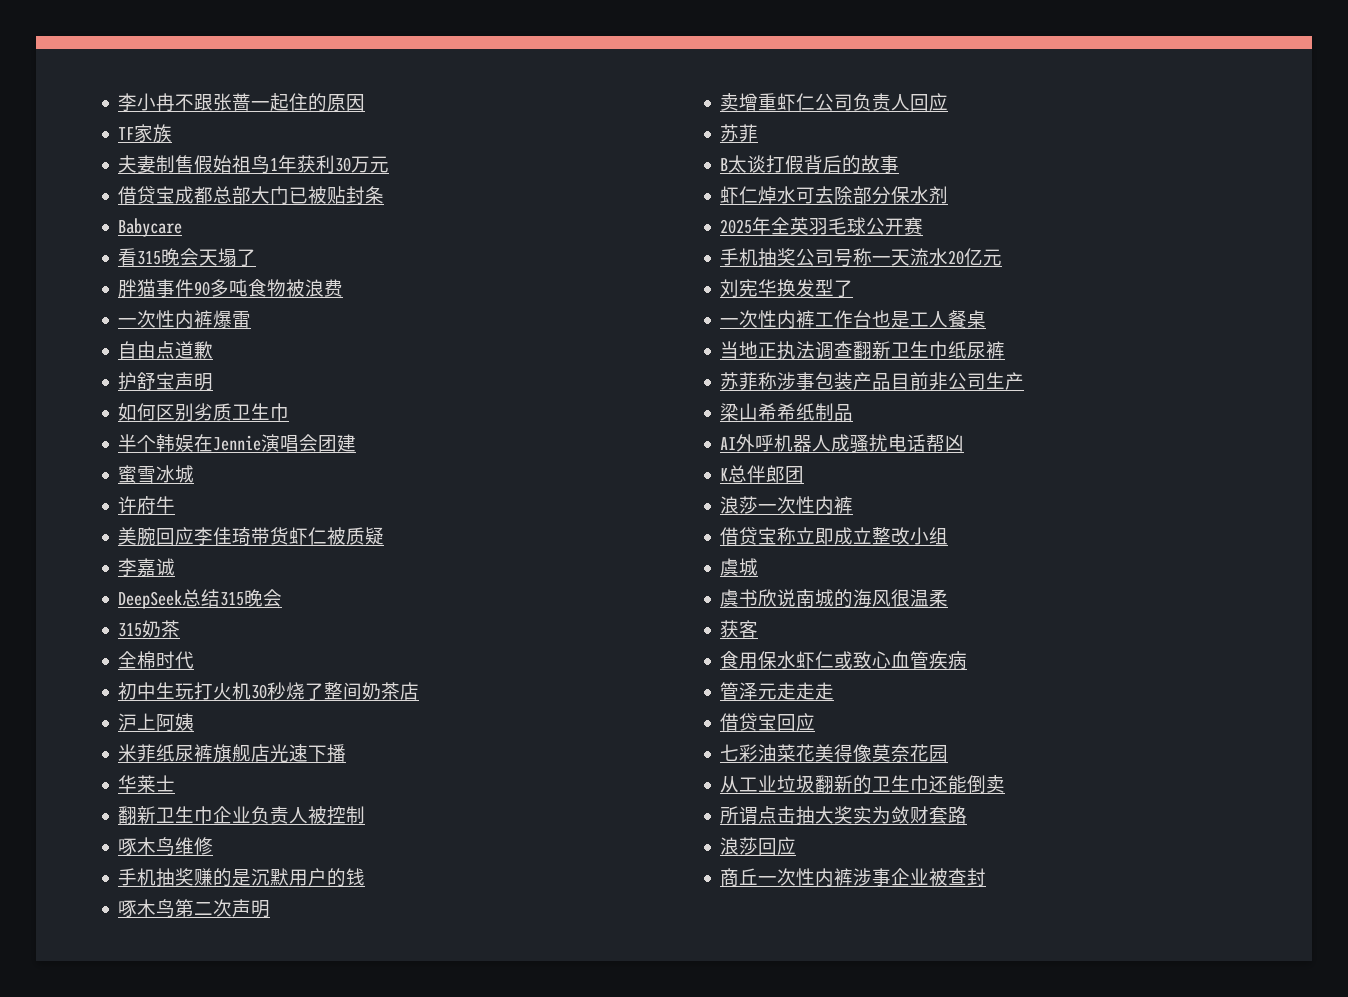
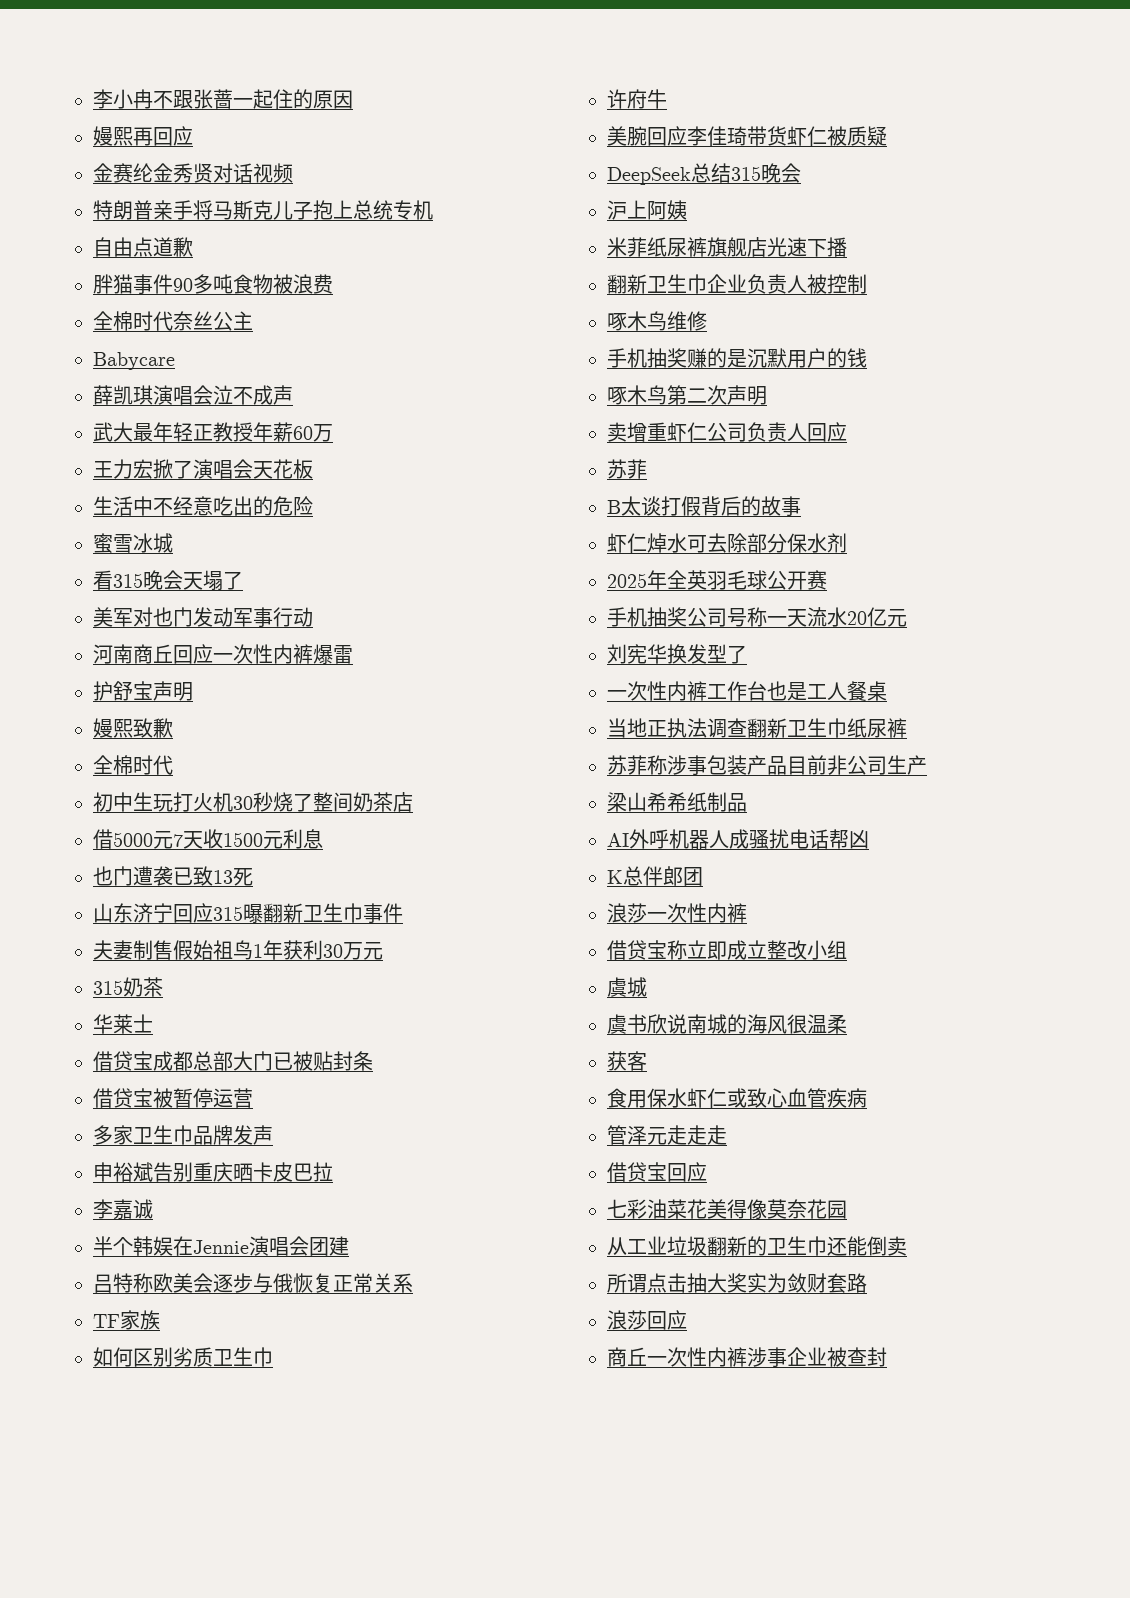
[118,124,173,143] [118,155,390,174] [118,186,385,204] [118,218,183,237] [118,248,257,266] TF家族 // 夫妻制售假始祖鸟1年获利30万元 // 借贷宝成都总部大门已被贴封条 // Babycare // 看315晚会天塌了 -> [93,126,193,146] [93,163,293,183] [93,200,433,220] [93,237,193,257] 嫚熙再回应 // 金赛纶金秀贤对话视频 // 特朗普亲手将马斯克儿子抱上总统专机 // 自由点道歉
(344, 288) none -> [93,311,253,331] [93,352,175,370] [93,385,293,405] [93,422,333,442] [93,459,313,479] [93,496,313,516] [93,533,173,553] [93,570,243,590] [93,607,313,627] [93,644,213,664] 全棉时代奈丝公主 // Babycare // 薛凯琪演唱会泣不成声 // 武大最年轻正教授年薪60万 // 王力宏掀了演唱会天花板 // 生活中不经意吃出的危险 // 蜜雪冰城 // 看315晚会天塌了 // 美军对也门发动军事行动 // 河南商丘回应
[118,341,214,359] // 自由点道歉 -> (353, 654) none
[118,403,290,422] [118,434,357,452] [118,465,195,483] [118,496,176,515] [118,527,385,546] [118,558,176,577] [118,589,283,609] [118,620,181,638] 如何区别劣质卫生巾 // 半个韩娱在Jennie演唱会团建 // 蜜雪冰城 // 许府牛 // 美腕回应李佳琦带货虾仁被质疑 // 李嘉诚 // DeepSeek总结315晚会 // 315奶茶 -> [93,718,173,738] 嫚熙致歉
(420, 691) none -> [93,829,323,849] [93,866,253,886] [93,903,403,923] [93,940,383,960] [93,977,163,997] [93,1014,153,1034] [93,1051,373,1071] [93,1088,253,1108] [93,1125,273,1145] [93,1162,333,1182] [93,1199,153,1220] [93,1236,349,1256] [93,1273,413,1293] [93,1310,160,1330] [93,1347,273,1367] [607,89,667,109] [607,126,887,146] [607,163,801,185] // 借5000元7天收1500元利息 // 也门遭袭已致13死 // 山东济宁回应315曝翻新卫生巾事件 // 夫妻制售假始祖鸟1年获利30万元 // 315奶茶 // 华莱士 // 借贷宝成都总部大门已被贴封条 // 借贷宝被暂停运营 // 多家卫生巾品牌发声 // 申裕斌告别重庆晒卡皮巴拉 // 李嘉诚 // 半个韩娱在Jennie演唱会团建 // 吕特称欧美会逐步与俄恢复正常关系 // TF家族 // 如何区别劣质卫生巾 // 许府牛 // 美腕回应李佳琦带货虾仁被质疑 // DeepSeek总结315晚会
[118,775,176,793] // 华莱士 -> (847, 247) none

